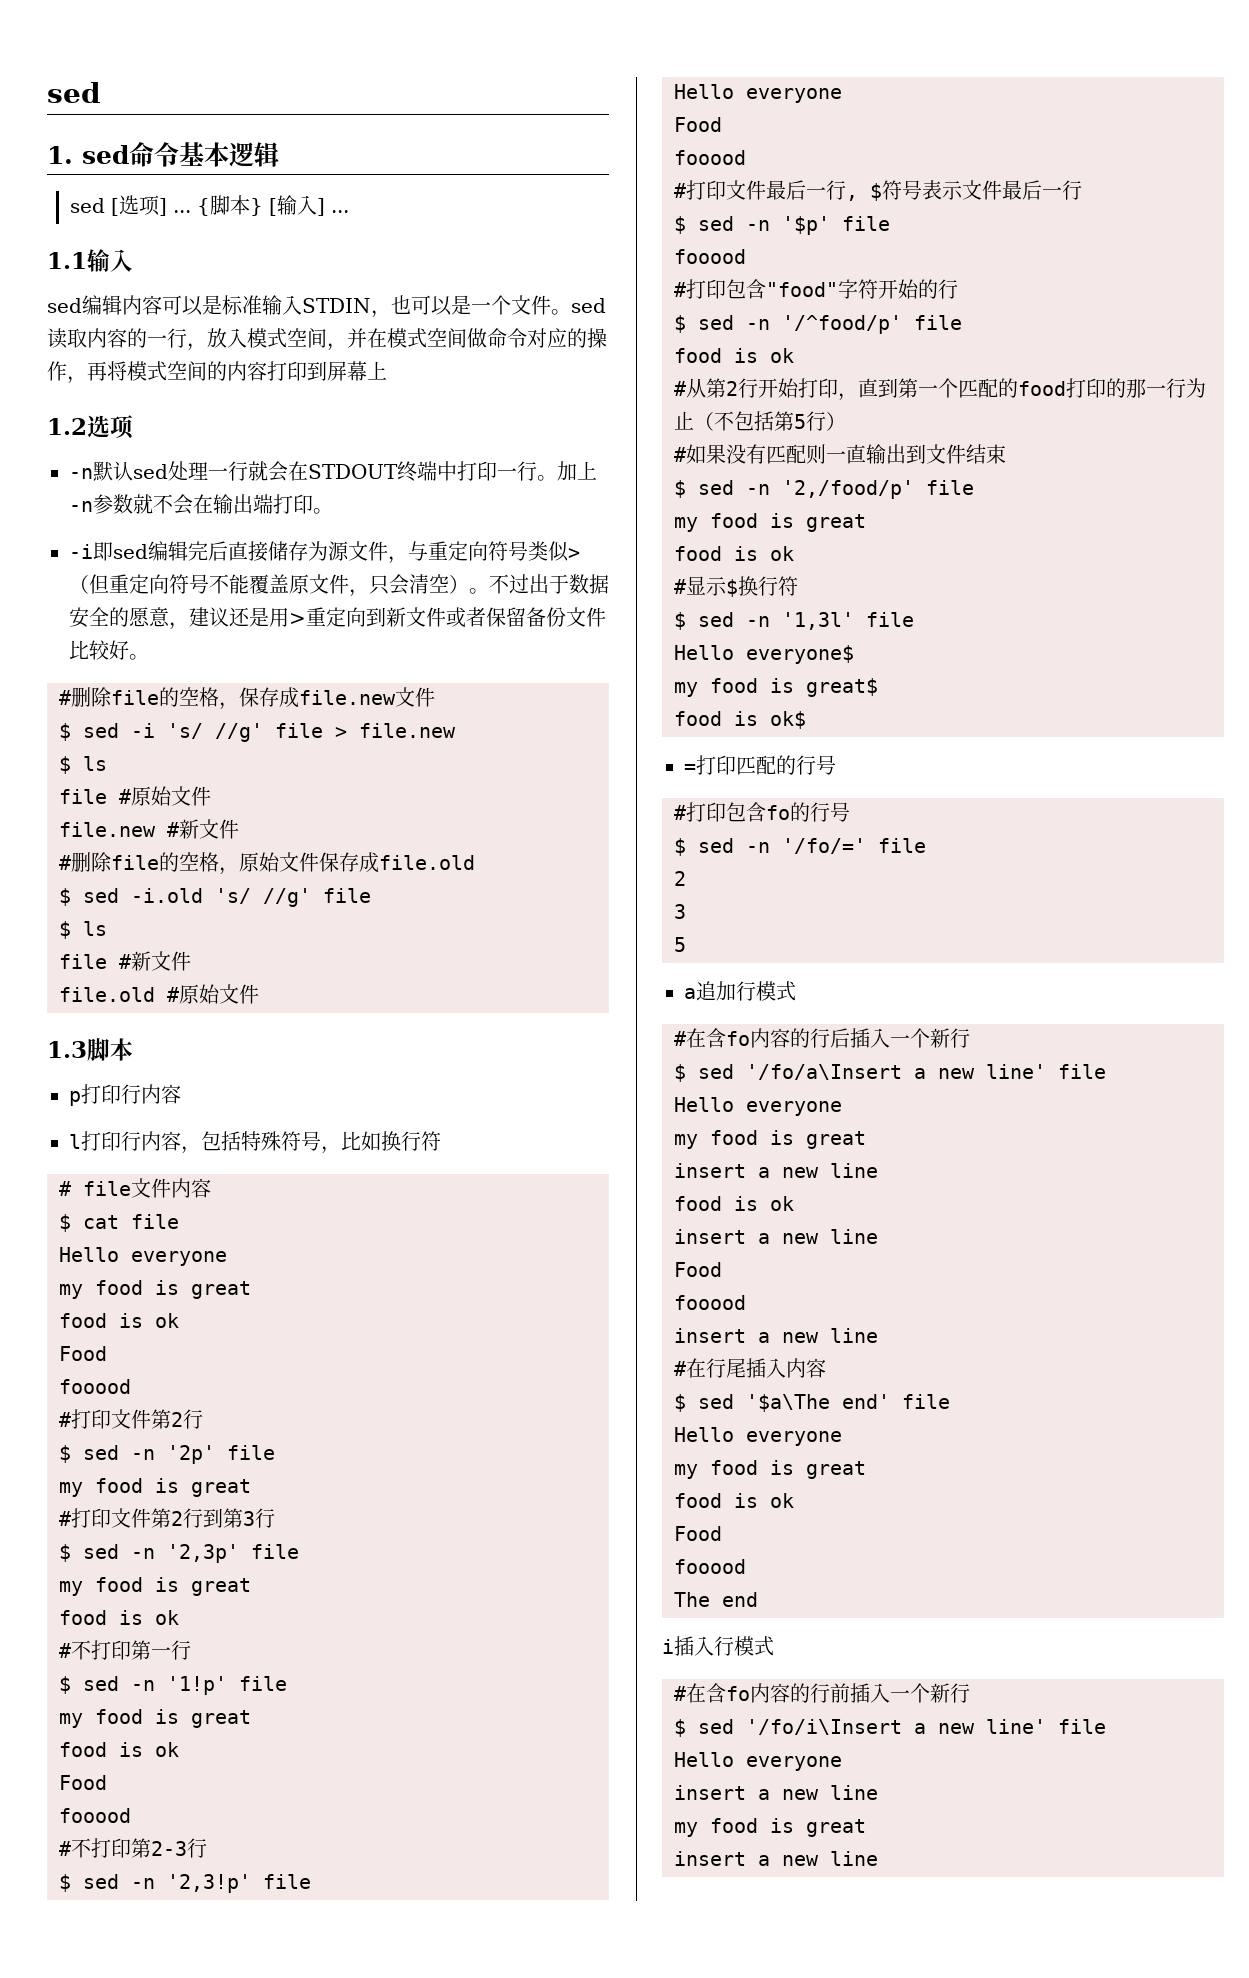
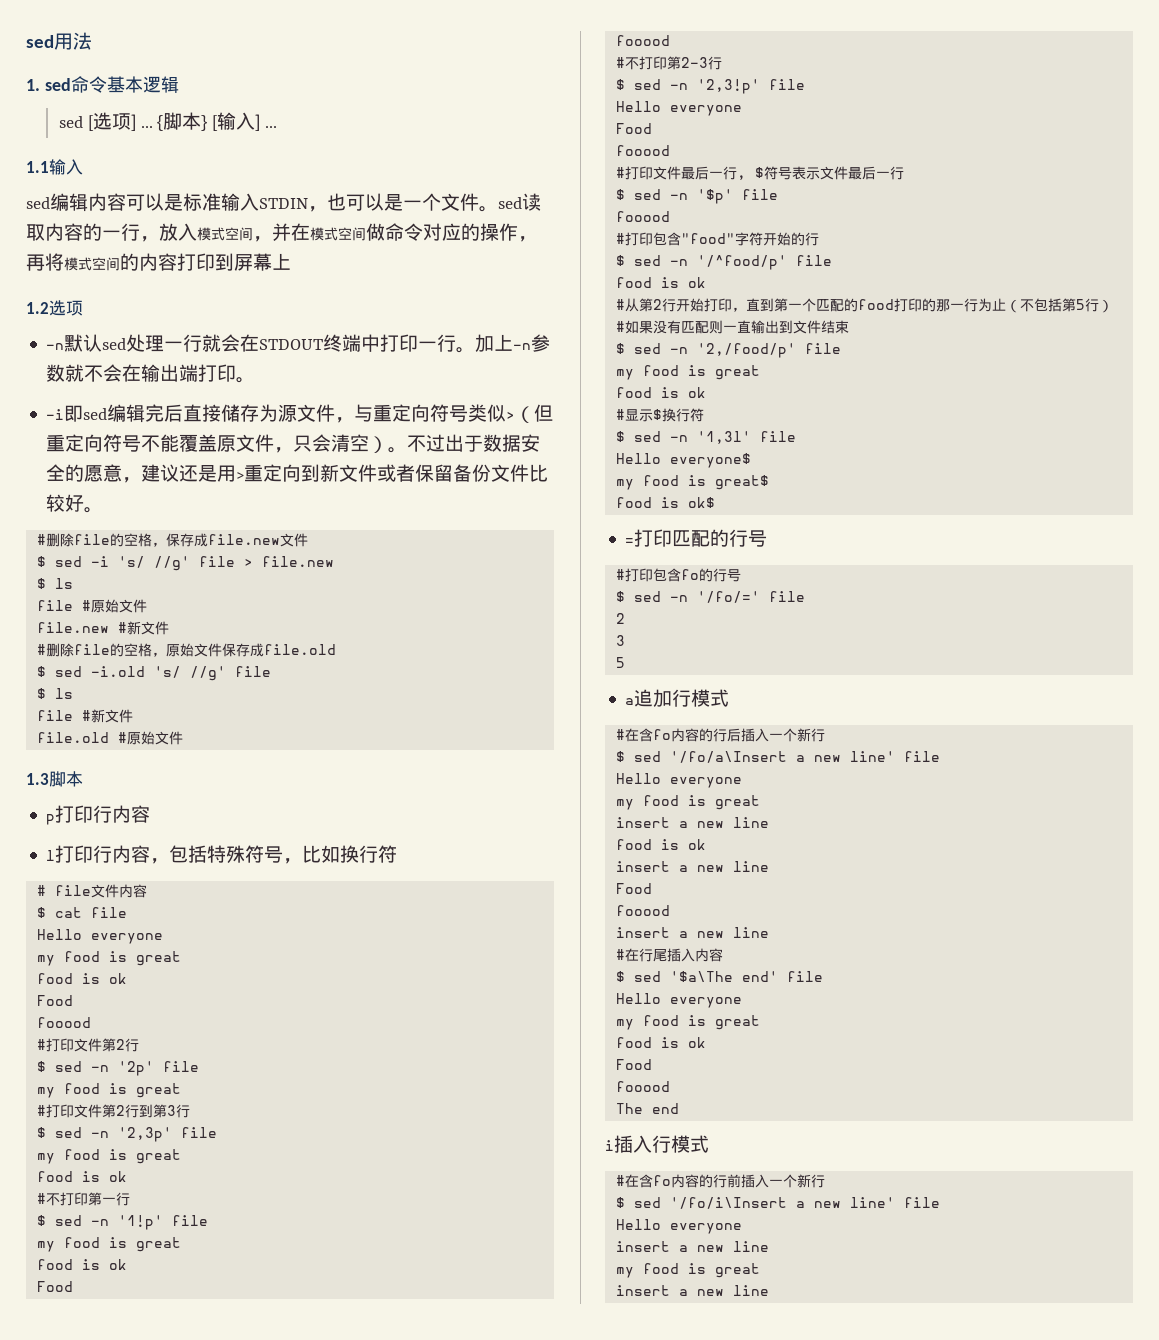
[47,82,101,103] sed -> [26,32,92,50] sed用法

